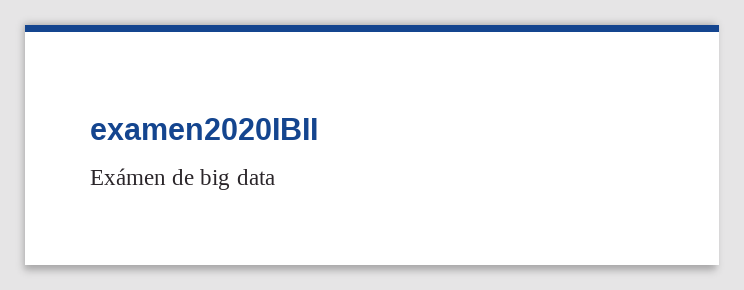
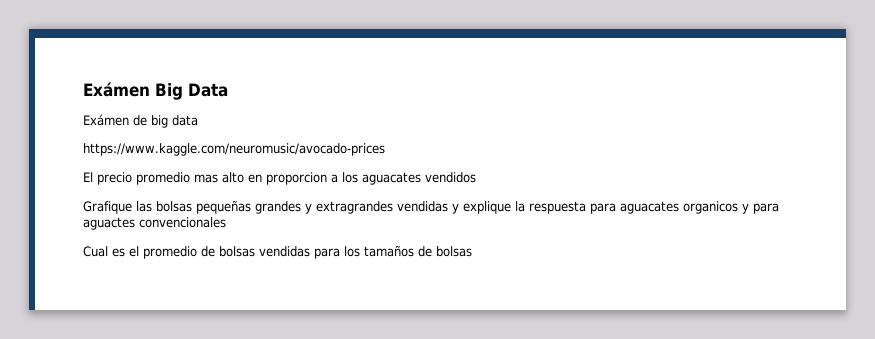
[90,118,318,140] examen2020IBII -> [83,82,228,100] Exámen Big Data
(275, 177) none -> [83,143,385,156] [83,172,476,185] [83,200,779,214] [83,217,226,230] [83,245,472,259] // https://www.kaggle.com/neuromusic/avocado-prices // El precio promedio mas alto en proporcion a los aguacates vendidos // Grafique las bolsas pequeñas grandes y extragrandes vendidas y explique la respuesta para aguacates organicos y para aguactes convencionales // Cual es el promedio de bolsas vendidas para los tamaños de bolsas

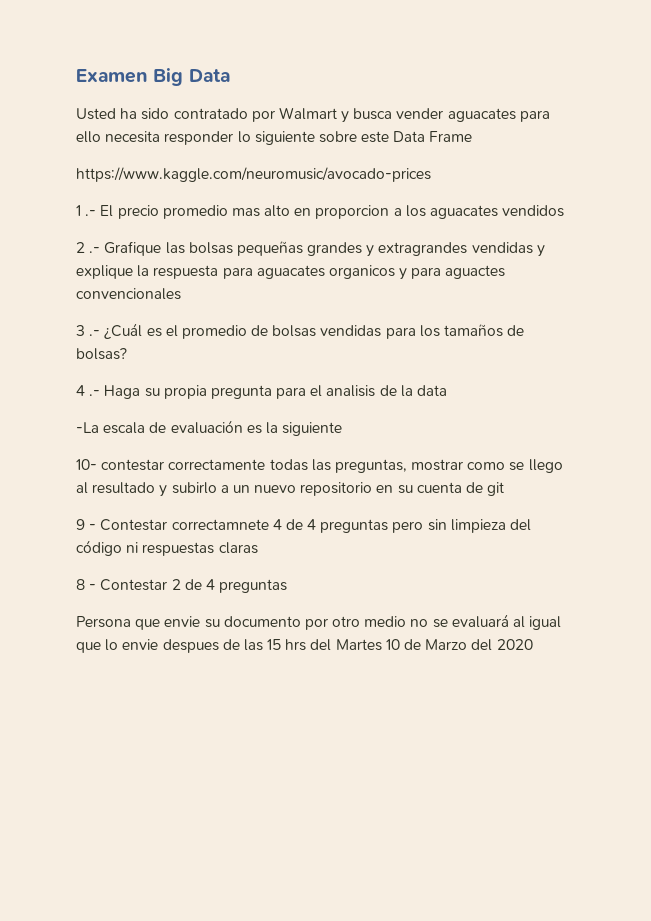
[83,82,150,97] Exámen -> [76,69,148,83] Examen
[83,114,198,128] Exámen de big data -> [76,107,550,123] [76,131,473,145] Usted ha sido contratado por Walmart y busca vender aguacates para ello necesita responder lo siguiente sobre este Data Frame
(385, 149) none -> [76,205,97,216] 1 .-
(476, 177) none -> [76,242,101,253] 2 .-
[83,246,108,257] Cual -> [76,323,143,339] 3 .- ¿Cuál
[436,246,472,257] bolsas -> [76,348,127,360] [76,385,448,399] [76,420,343,436] [76,459,563,473] [76,482,505,497] [76,519,532,533] [76,540,258,556] [76,579,288,593] [76,614,562,630] [76,639,533,653] bolsas? // 4 .- Haga su propia pregunta para el analisis de la data // -La escala de evaluación es la siguiente // 10- contestar correctamente todas las preguntas, mostrar como se llego al resultado y subirlo a un nuevo repositorio en su cuenta de git // 9 - Contestar correctamnete 4 de 4 preguntas pero sin limpieza del código ni respuestas claras // 8 - Contestar 2 de 4 preguntas // Persona que envie su documento por otro medio no se evaluará al igual que lo envie despues de las 15 hrs del Martes 10 de Marzo del 2020

